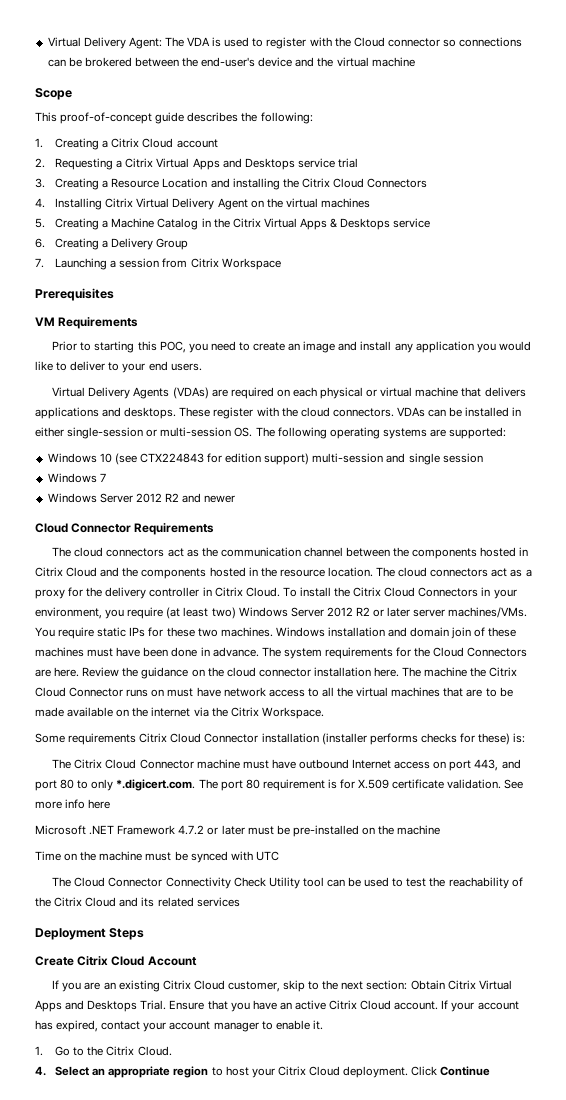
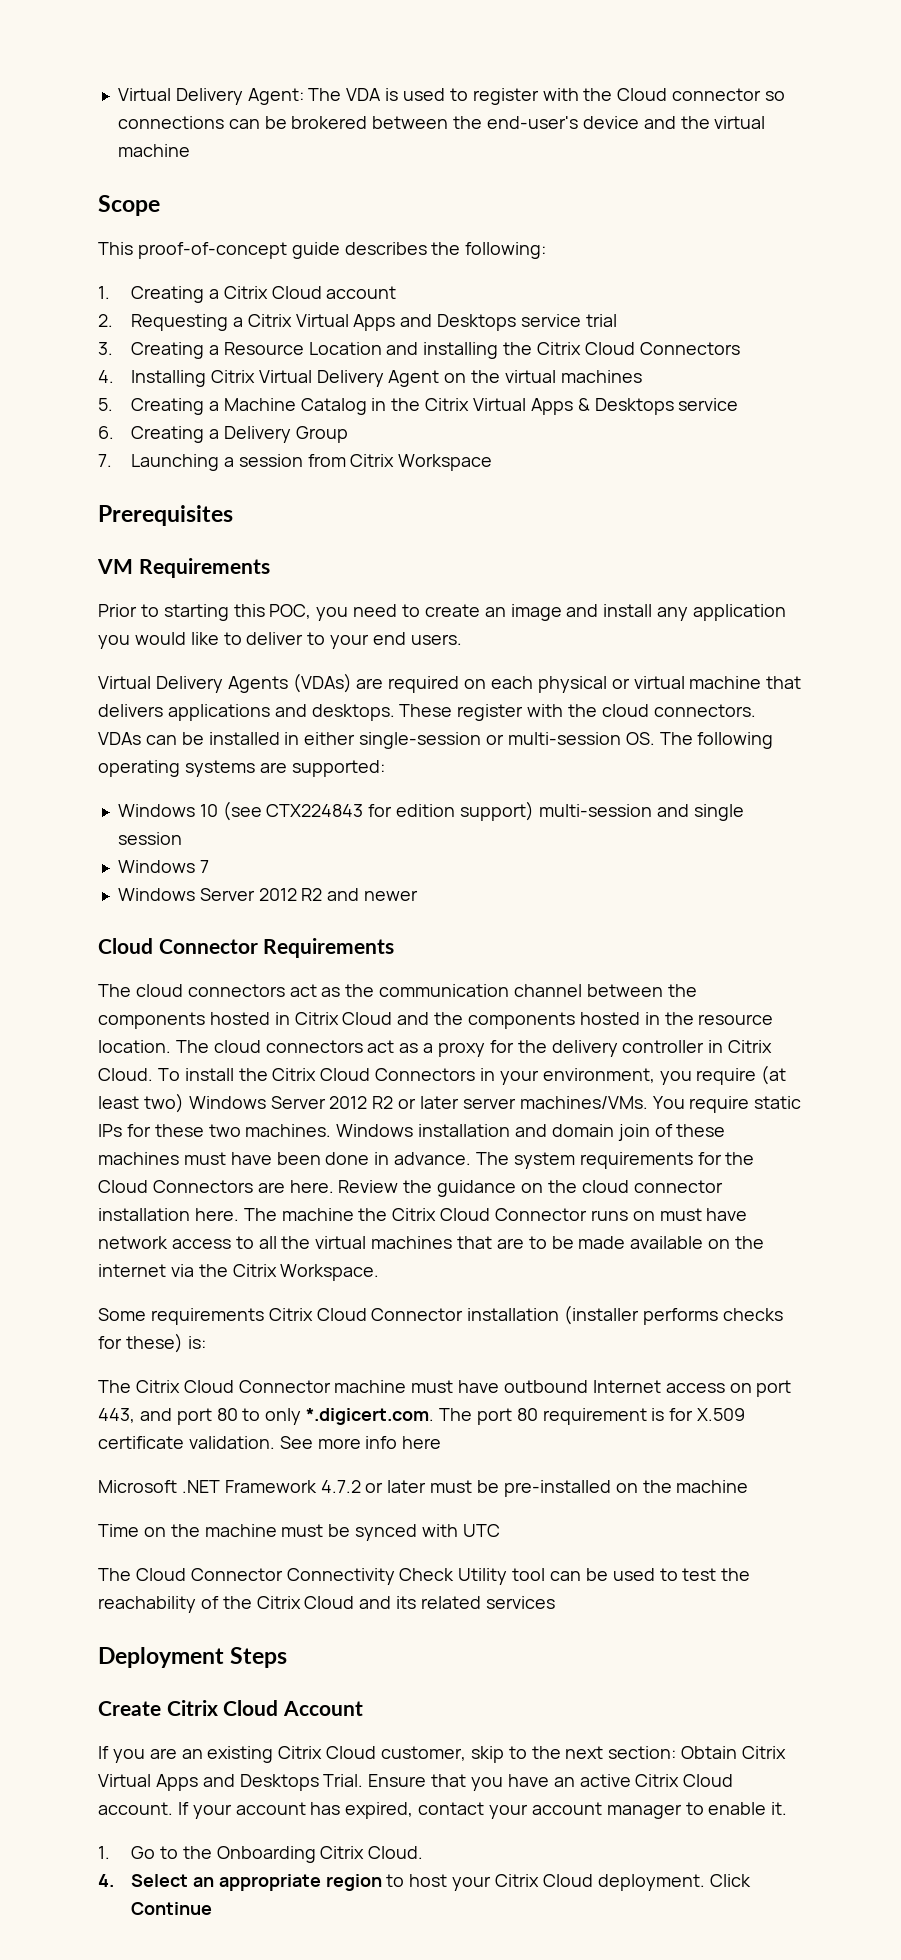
(104, 1051) none -> [216,1846,316,1863] Onboarding

